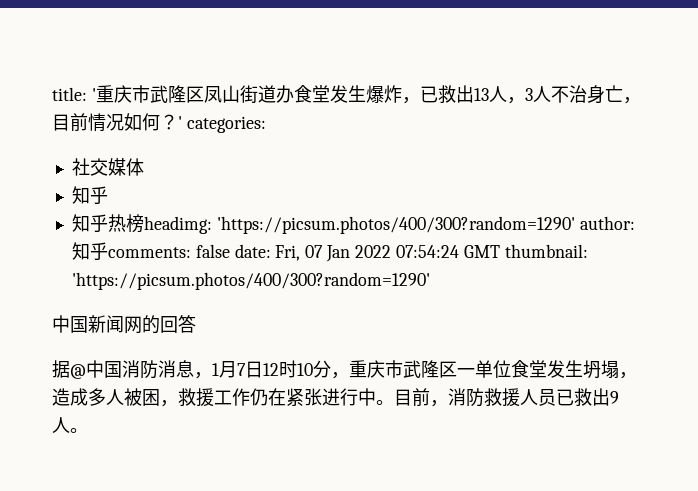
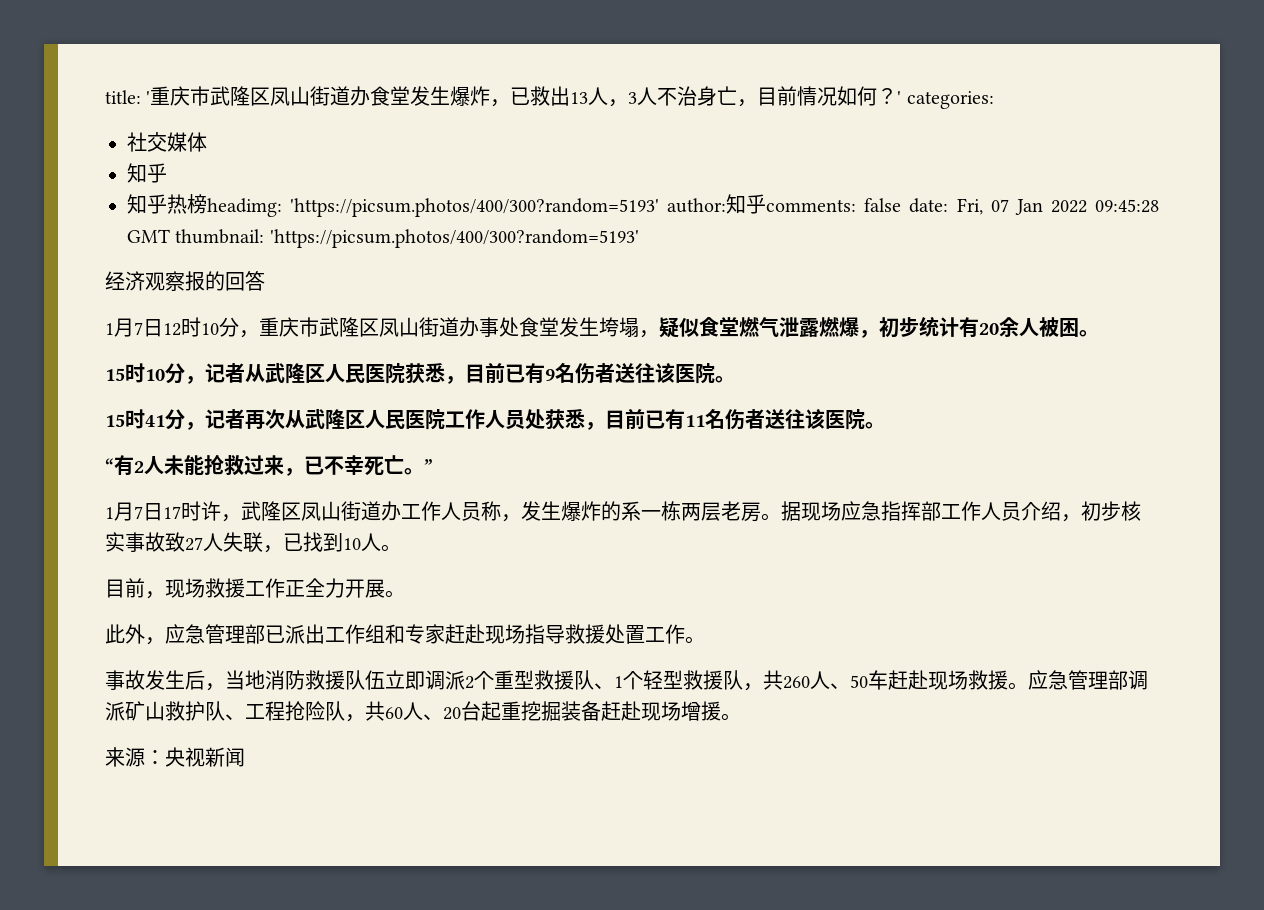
[216,216,575,234] 'https://picsum.photos/400/300?random=1290' -> [290,198,660,217] 'https://picsum.photos/400/300?random=5193'
[395,245,459,258] 07:54:24 -> [1094,199,1159,213] 09:45:28
[71,272,430,290] [52,315,196,334] [52,360,212,379] 'https://picsum.photos/400/300?random=1290' // 中国新闻网的回答 // 据@中国消防消息， -> [269,229,639,248] [105,271,265,292] 'https://picsum.photos/400/300?random=5193' // 经济观察报的回答 //
[457,360,637,379] [52,388,619,407] [52,417,88,433] 一单位食堂发生坍塌，造成多人被困，救援工作仍在紧张进行中。目前，消防救援人员已救出9人。 -> [379,316,1099,338] [105,363,735,384] [105,409,885,430] [105,454,433,476] [105,501,1141,522] [105,532,401,553] [105,578,405,599] [105,624,705,645] [105,670,1148,691] [105,701,741,722] [105,747,245,767] 凤山街道办事处食堂发生垮塌，疑似食堂燃气泄露燃爆，初步统计有20余人被困。 // 15时10分，记者从武隆区人民医院获悉，目前已有9名伤者送往该医院。 // 15时41分，记者再次从武隆区人民医院工作人员处获悉，目前已有11名伤者送往该医院。 // “有2人未能抢救过来，已不幸死亡。” // 1月7日17时许，武隆区凤山街道办工作人员称，发生爆炸的系一栋两层老房。据现场应急指挥部工作人员介绍，初步核实事故致27人失联，已找到10人。 // 目前，现场救援工作正全力开展。 // 此外，应急管理部已派出工作组和专家赶赴现场指导救援处置工作。 // 事故发生后，当地消防救援队伍立即调派2个重型救援队、1个轻型救援队，共260人、50车赶赴现场救援。应急管理部调派矿山救护队、工程抢险队，共60人、20台起重挖掘装备赶赴现场增援。 // 来源：央视新闻

